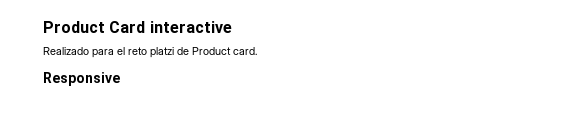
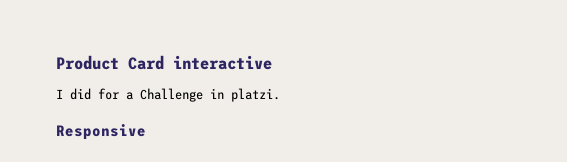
[43,47,257,58] Realizado para el reto platzi de Product card. -> [56,88,280,102] I did for a Challenge in platzi.

